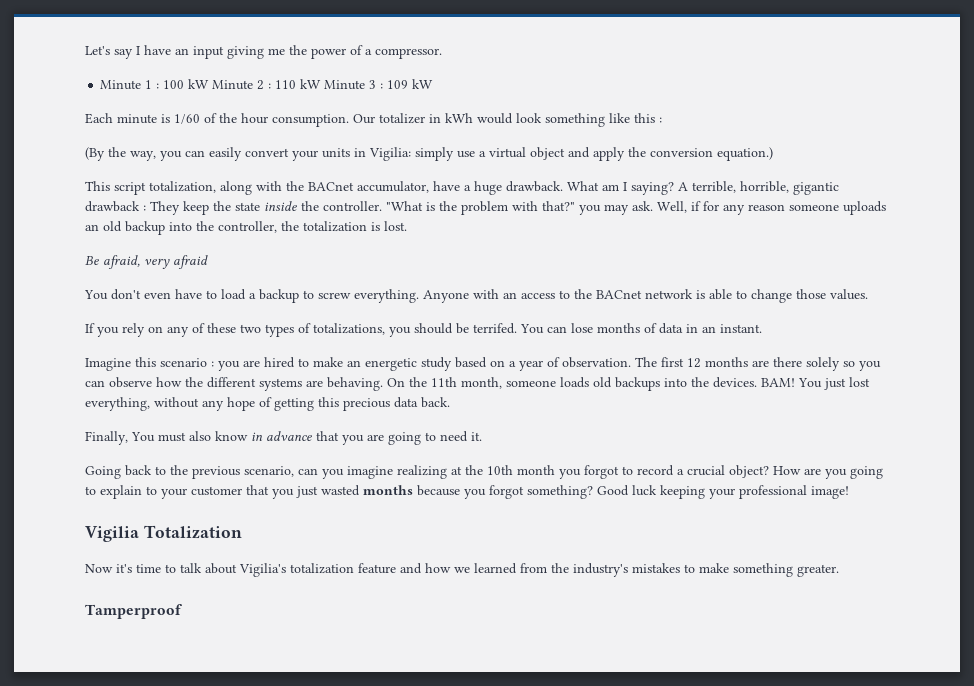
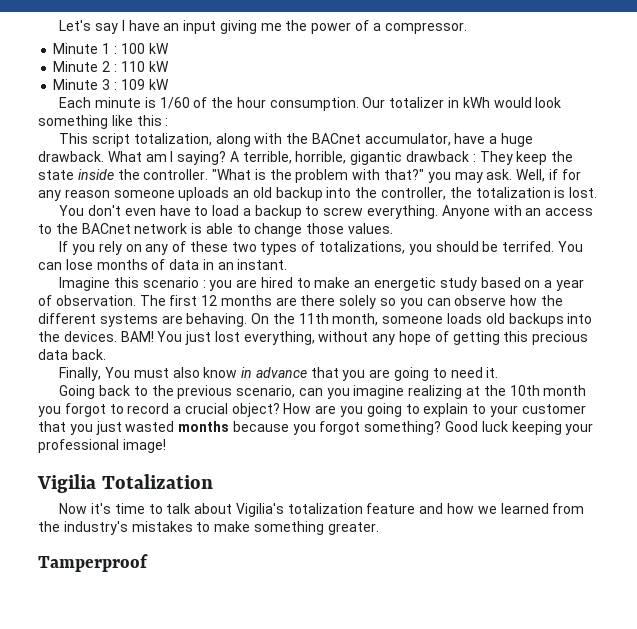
(210, 84) none -> (169, 48) //
(322, 84) none -> (169, 66) //
[85,147,773,161] // (By the way, you can easily convert your units in Vigilia: simply use a virtual object and apply the conversion equation.) -> (169, 122) none
[85,255,208,269] // Be afraid, very afraid -> (598, 192) none

